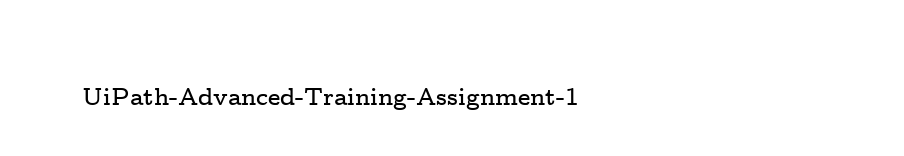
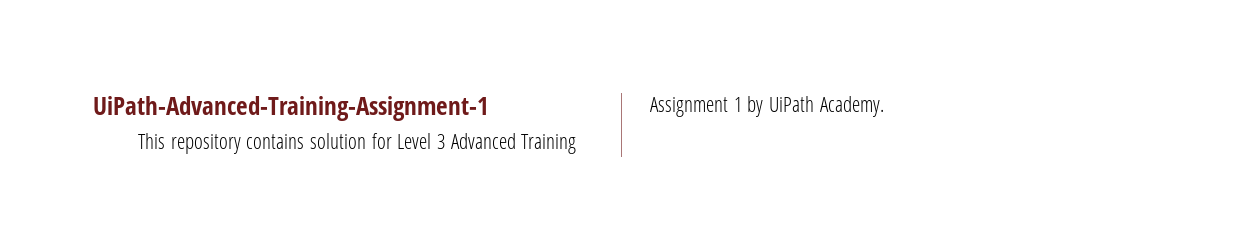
(579, 99) none -> [138,133,577,154] [650,96,884,117] // This repository contains solution for Level 3 Advanced Training Assignment 1 by UiPath Academy.

